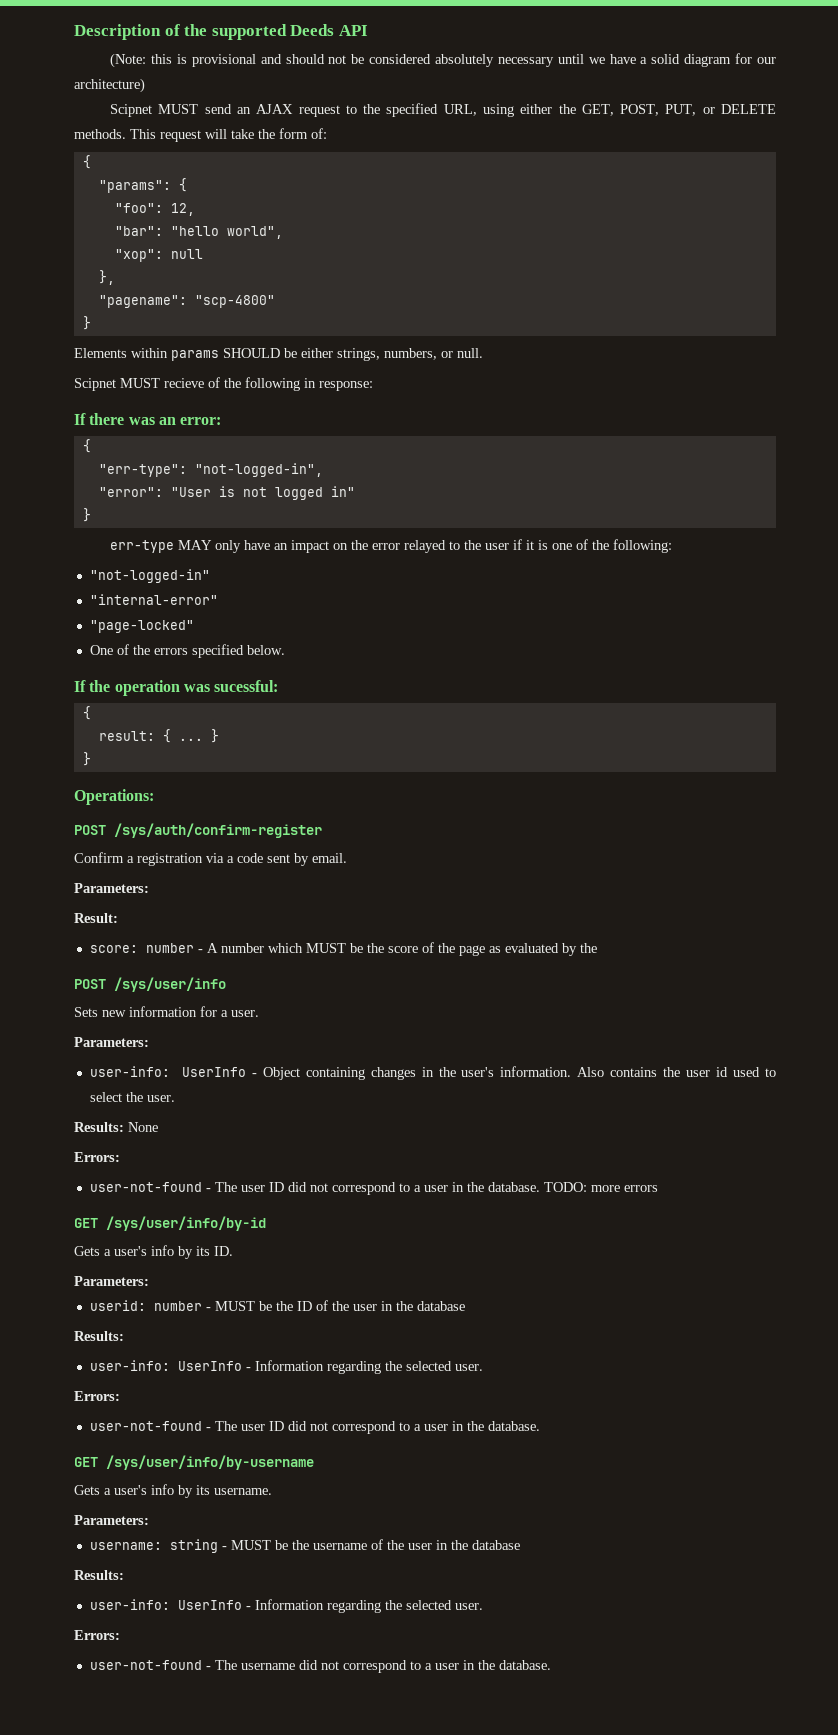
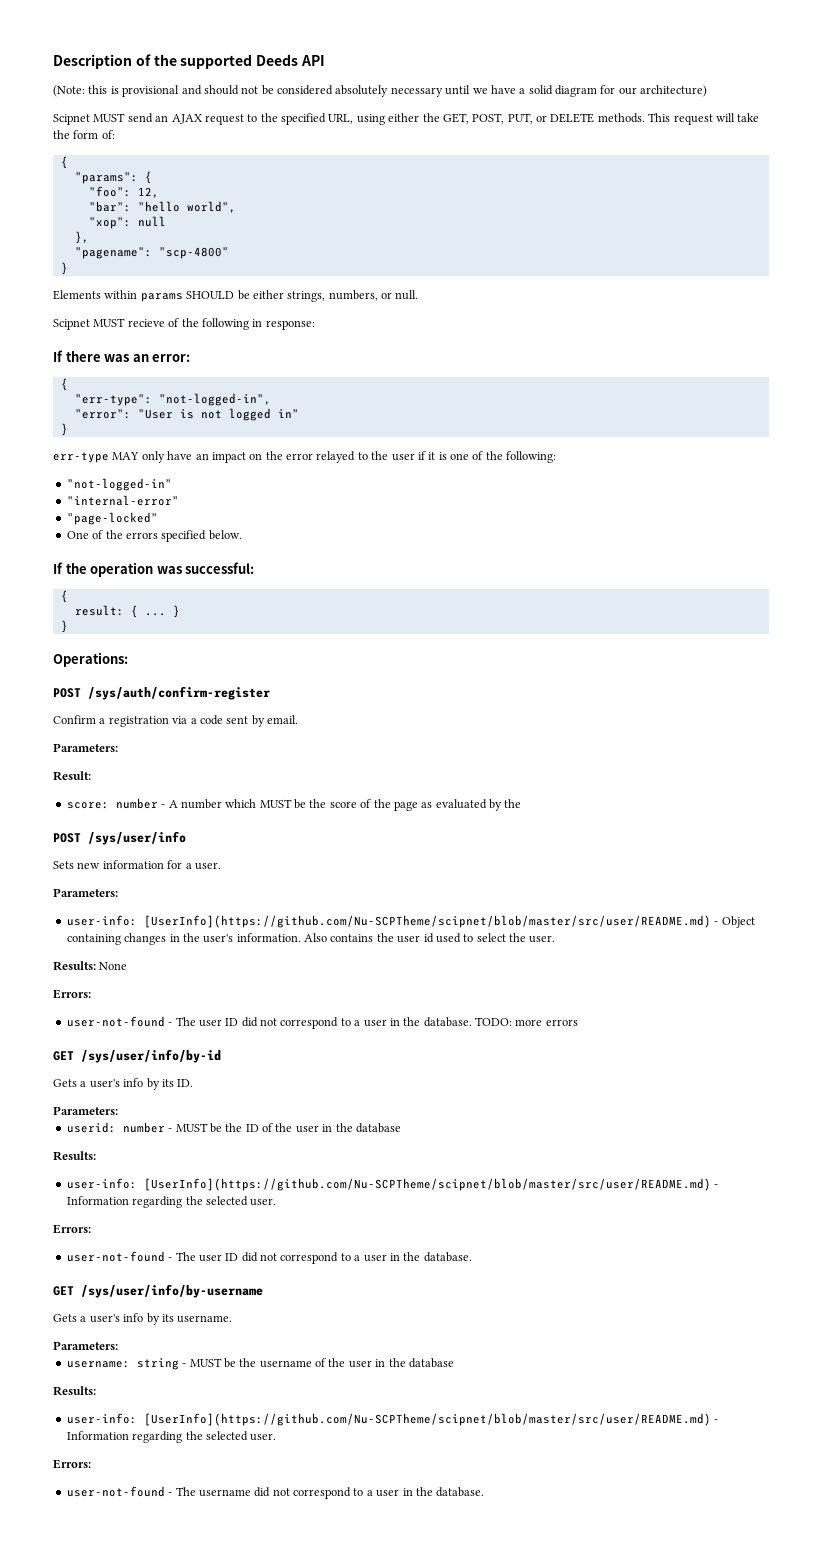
[214,680,279,692] sucessful: -> [185,562,255,574] successful:
[181,1067,246,1077] UserInfo -> [143,915,711,928] [UserInfo](https://github.com/Nu-SCPTheme/scipnet/blob/master/src/user/README.md)
[177,1361,242,1371] UserInfo -> [143,1178,711,1191] [UserInfo](https://github.com/Nu-SCPTheme/scipnet/blob/master/src/user/README.md)
[177,1600,242,1610] UserInfo -> [143,1413,711,1426] [UserInfo](https://github.com/Nu-SCPTheme/scipnet/blob/master/src/user/README.md)

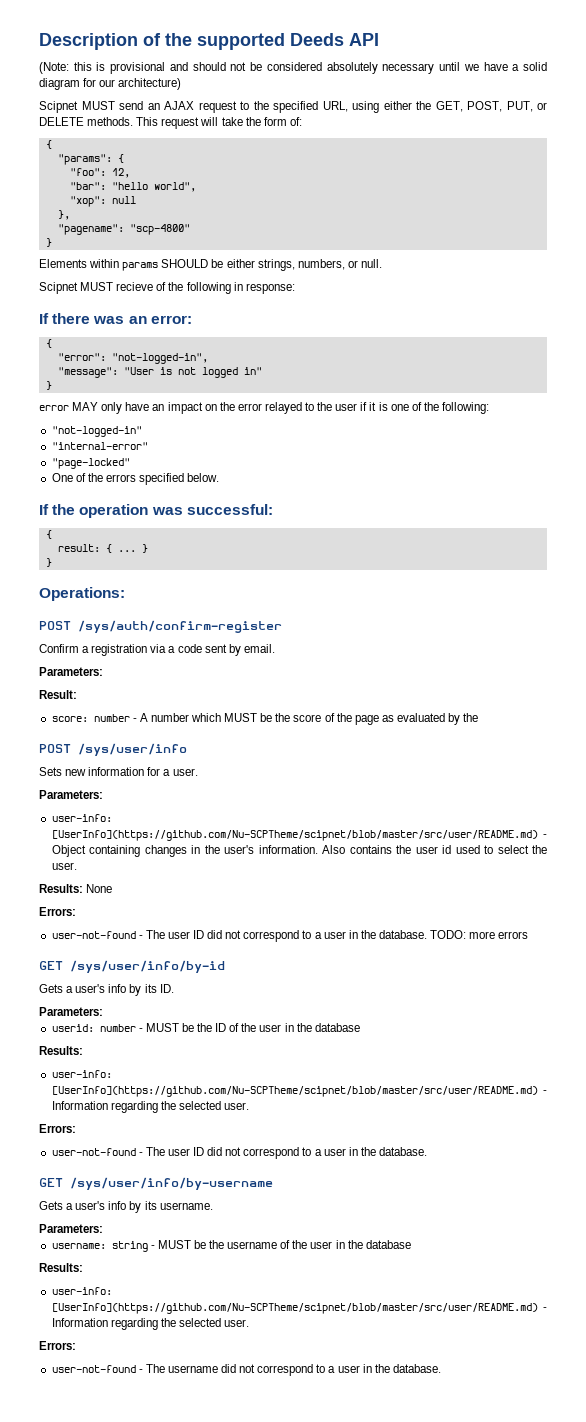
[74,394,152,406] "err-type": -> [57,353,106,361] "error":
[74,409,131,419] "error": -> [57,367,118,378] "message":
[53,452,109,463] err-type -> [39,405,69,411] error

